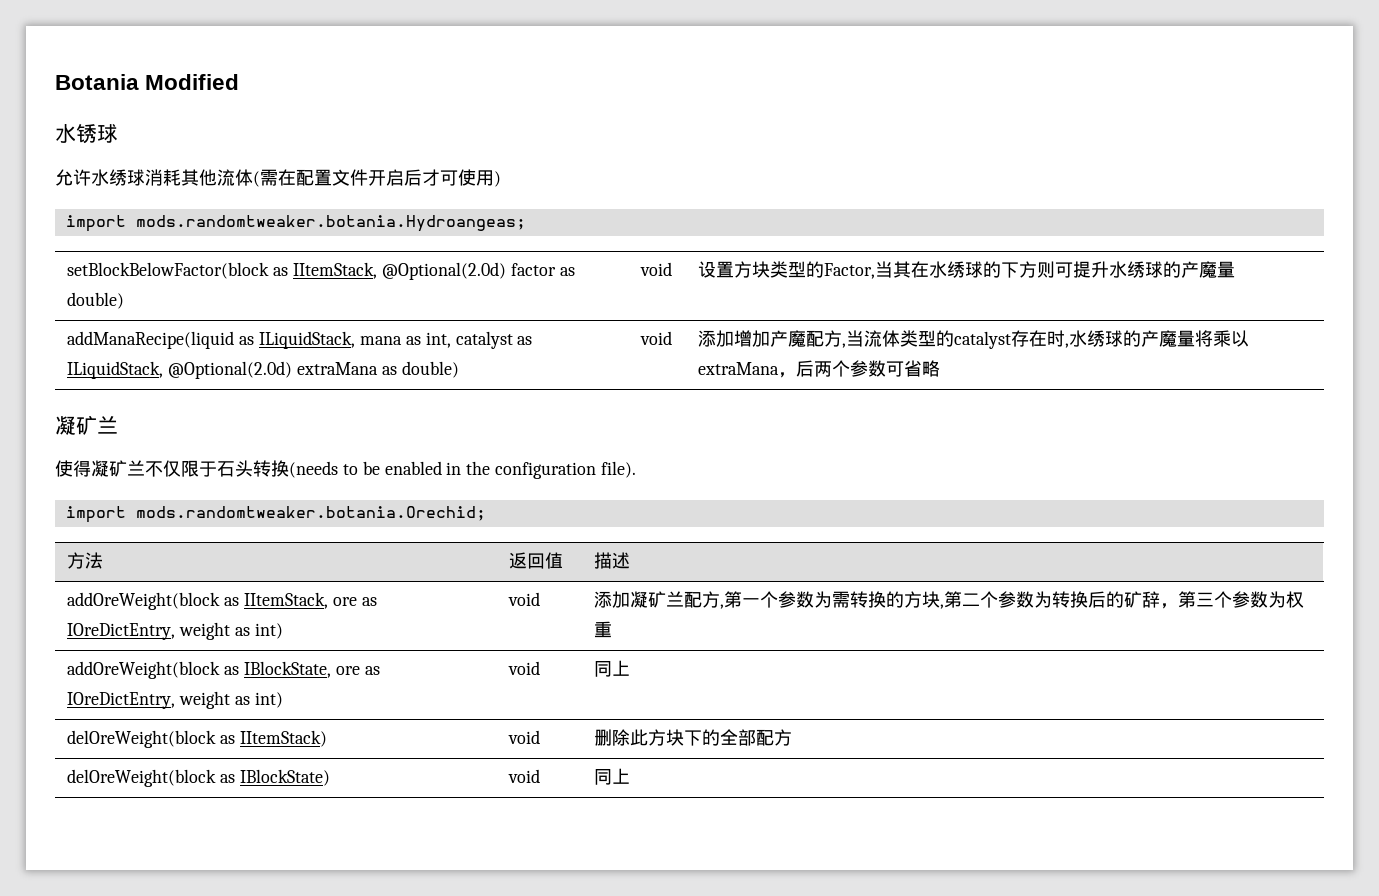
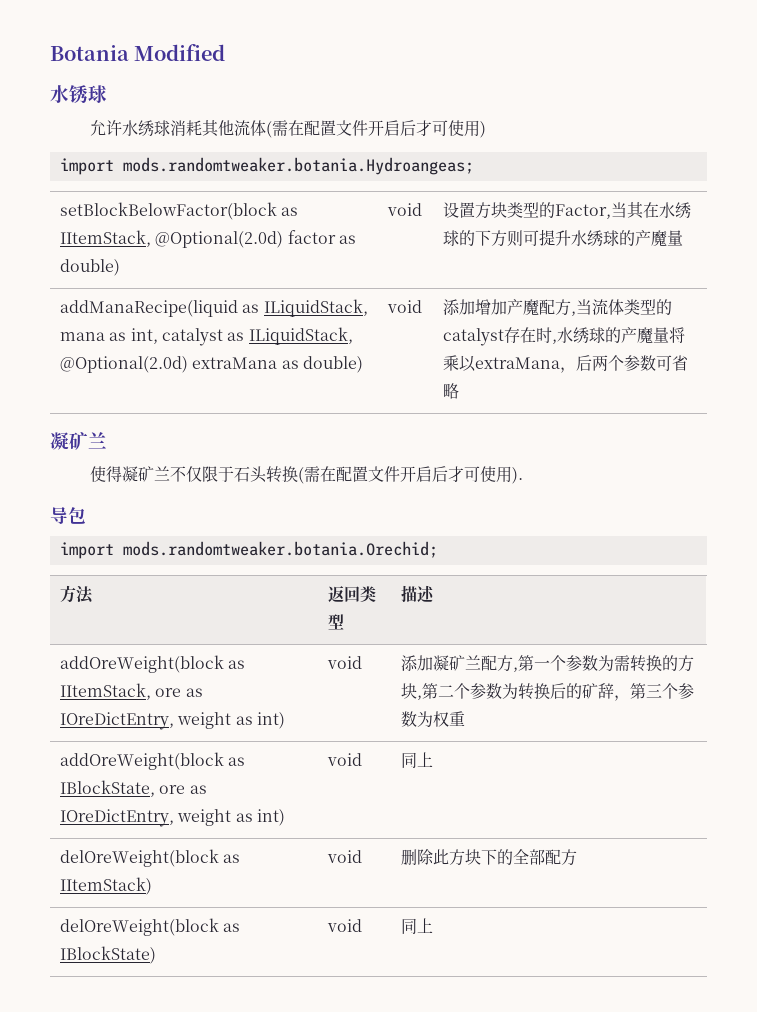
[289,461,637,479] (needs to be enabled in the configuration file). -> [298,466,524,484] [50,507,86,524] (需在配置文件开启后才可使用). // 导包
[545,552,564,569] 值 -> [360,586,377,603] [328,614,345,630] 类型

